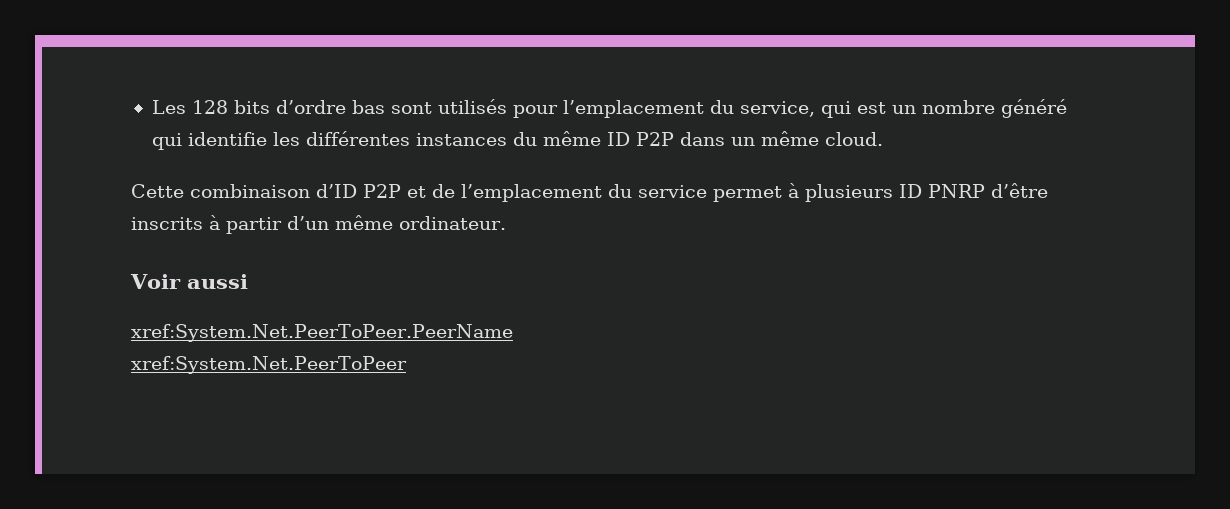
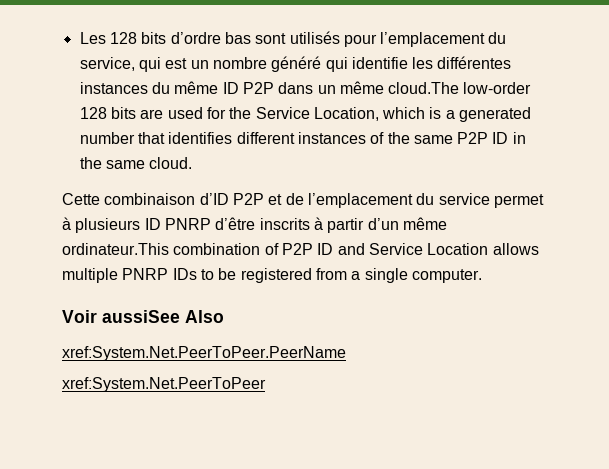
(819, 138) none -> [388,82,532,94] [79,107,532,122] [79,132,526,144] [79,157,145,169] cloud.The low-order 128 bits are used for the Service Location, which is a generated number that identifies different instances of the same P2P ID in the same
[399,216,506,230] ordinateur. -> [62,243,539,255] [62,268,482,283] ordinateur.This combination of P2P ID and Service Location allows multiple PNRP IDs to be registered from a single computer.
[186,274,248,289] aussi -> [102,310,224,323] aussiSee Also

